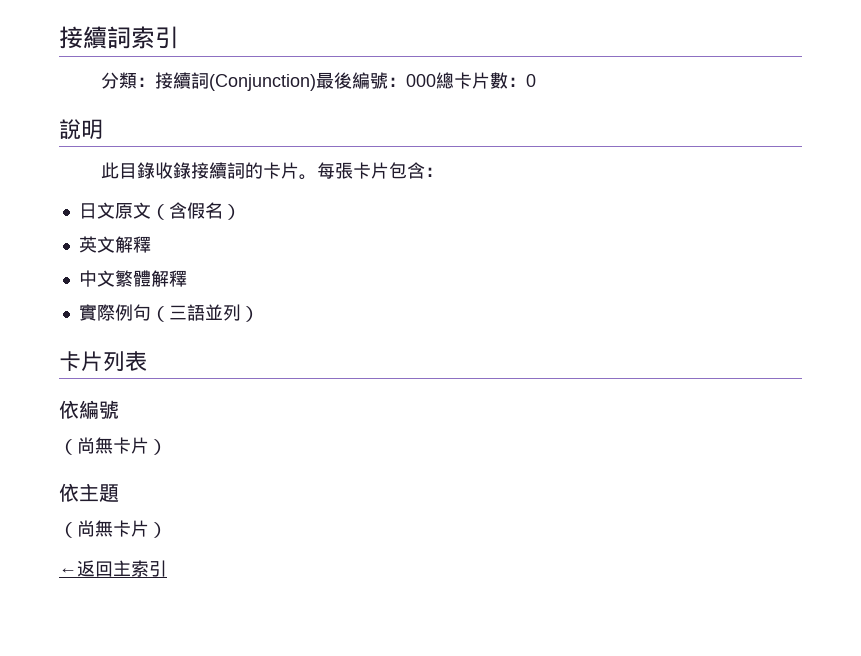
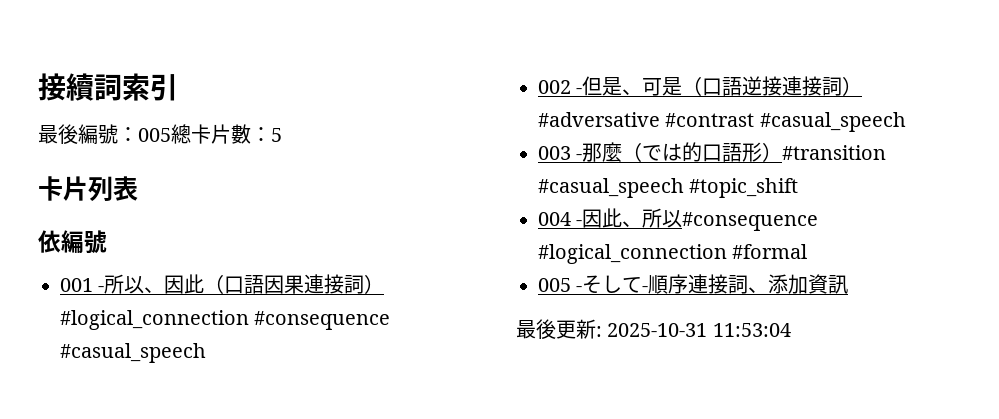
[100,72,316,91] 分類：接續詞(Conjunction) -> (178, 87) none
[405,74,436,87] 000 -> [138,128,171,142] 005
[525,74,536,87] [59,119,103,140] [100,162,443,180] [78,202,241,220] [78,236,151,253] [78,270,187,287] [78,304,259,322] [59,351,147,371] [59,400,119,419] [59,437,167,455] [59,483,119,502] [59,520,167,538] [59,560,167,577] 0 // 說明 // 此目錄收錄接續詞的卡片。每張卡片包含： // 日文原文（含假名） // 英文解釋 // 中文繁體解釋 // 實際例句（三語並列） // 卡片列表 // 依編號 // （尚無卡片） // 依主題 // （尚無卡片） // ←返回主索引 -> [271,128,282,142] [38,176,138,202] [38,230,107,254] [60,274,385,294] [60,310,391,330] [60,343,206,363] [538,76,863,96] [538,112,906,132] [538,142,887,162] [538,178,799,198] [538,208,819,231] [538,244,808,264] [538,274,849,294] [516,319,791,339] 5 // 卡片列表 // 依編號 // 001 -所以、因此（口語因果連接詞）#logical_connection #consequence #casual_speech // 002 -但是、可是（口語逆接連接詞）#adversative #contrast #casual_speech // 003 -那麼（では的口語形）#transition #casual_speech #topic_shift // 004 -因此、所以#consequence #logical_connection #formal // 005 -そして-順序連接詞、添加資訊 // 最後更新: 2025-10-31 11:53:04

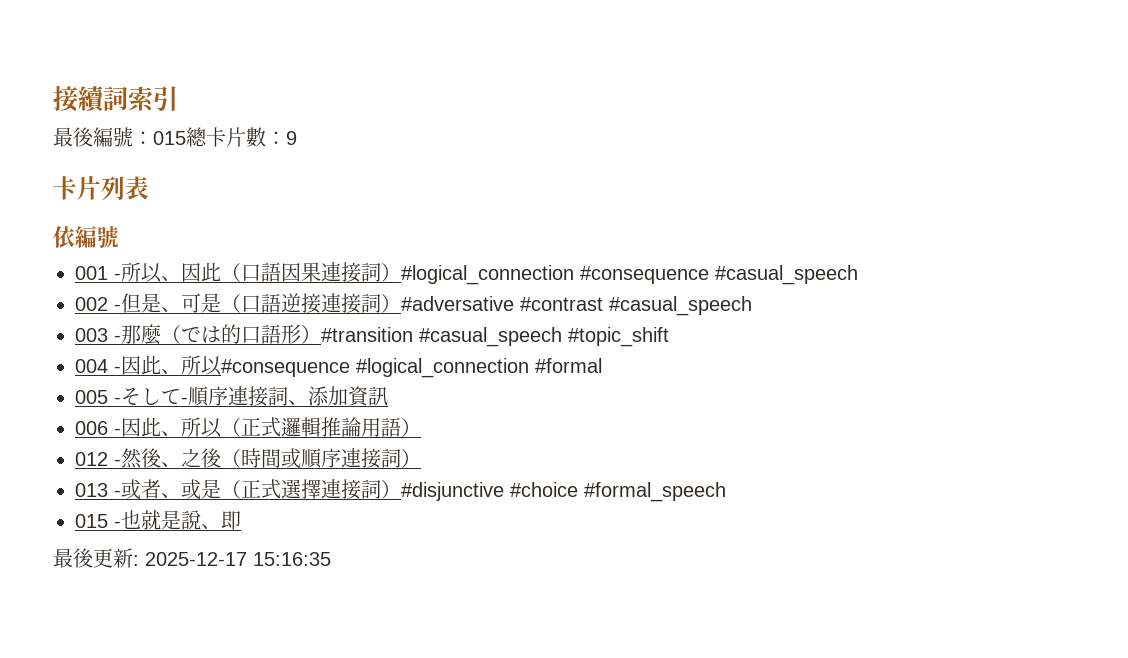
[138,128,171,142] 005 -> [153,131,186,145] 015
[271,128,282,142] 5 -> [286,131,297,145] 9
(849, 284) none -> [75,417,421,438] [75,448,421,469] [75,479,726,502] [75,510,241,530] // 006 -因此、所以（正式邏輯推論用語） // 012 -然後、之後（時間或順序連接詞） // 013 -或者、或是（正式選擇連接詞）#disjunctive #choice #formal_speech // 015 -也就是說、即
[607,323,791,337] 2025-10-31 11:53:04 -> [145,552,331,566] 2025-12-17 15:16:35

